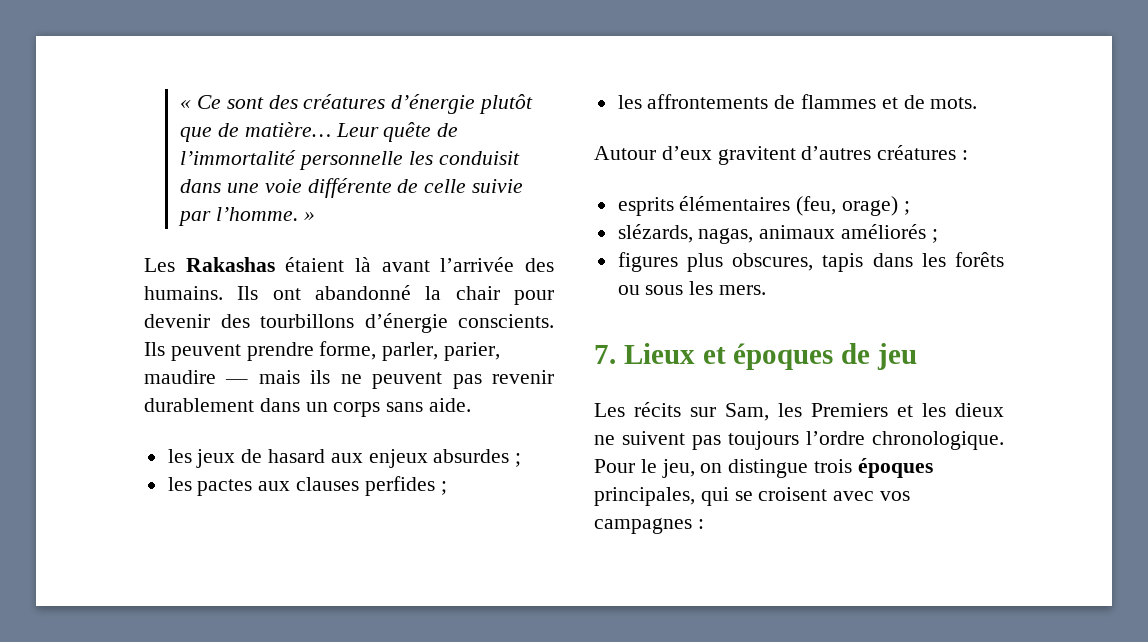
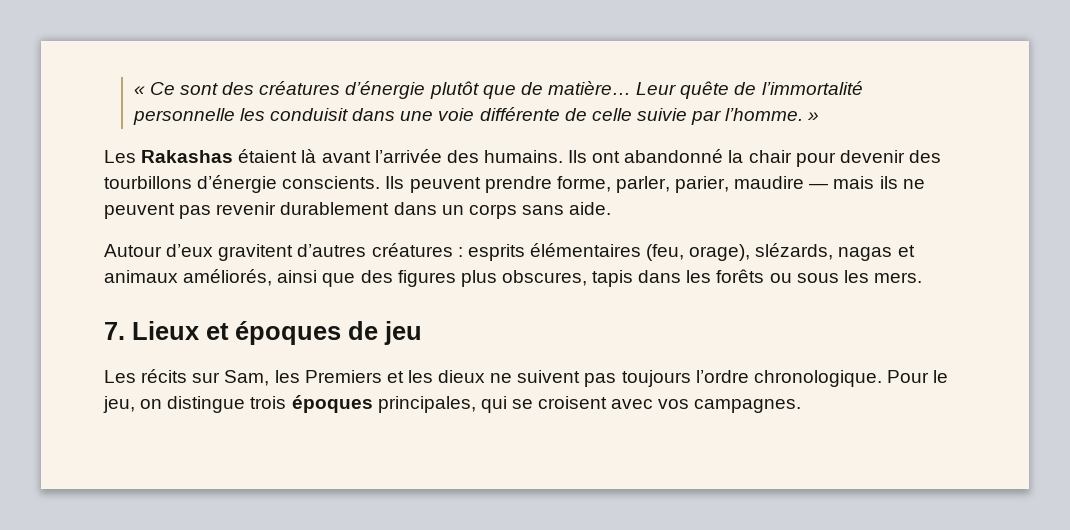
[167,449,522,468] [167,476,447,496] [617,94,978,109] // les jeux de hasard aux enjeux absurdes ; // les pactes aux clauses perfides ; // les affrontements de flammes et de mots. -> (612, 208) none
(969, 155) // -> (463, 252) none
[842,196,910,216] [617,224,938,244] orage) ; // slézards, nagas, animaux améliorés ; // -> [689,243,915,261] [104,269,393,287] orage), slézards, nagas et animaux améliorés, ainsi que des
[594,518,704,534] campagnes : -> [694,399,802,413] campagnes.

